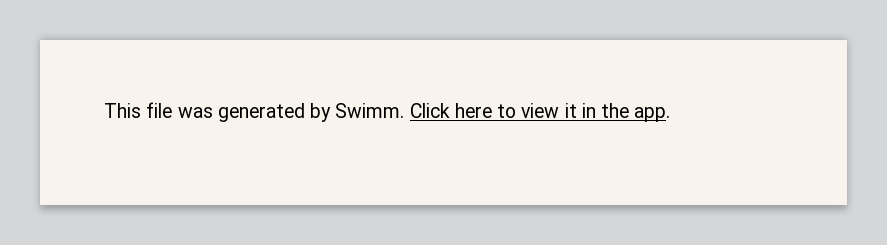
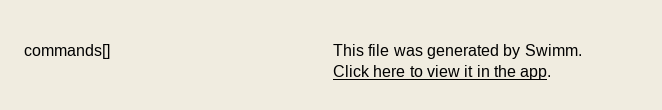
(104, 110) none -> [24,44,110,59] commands[] //

